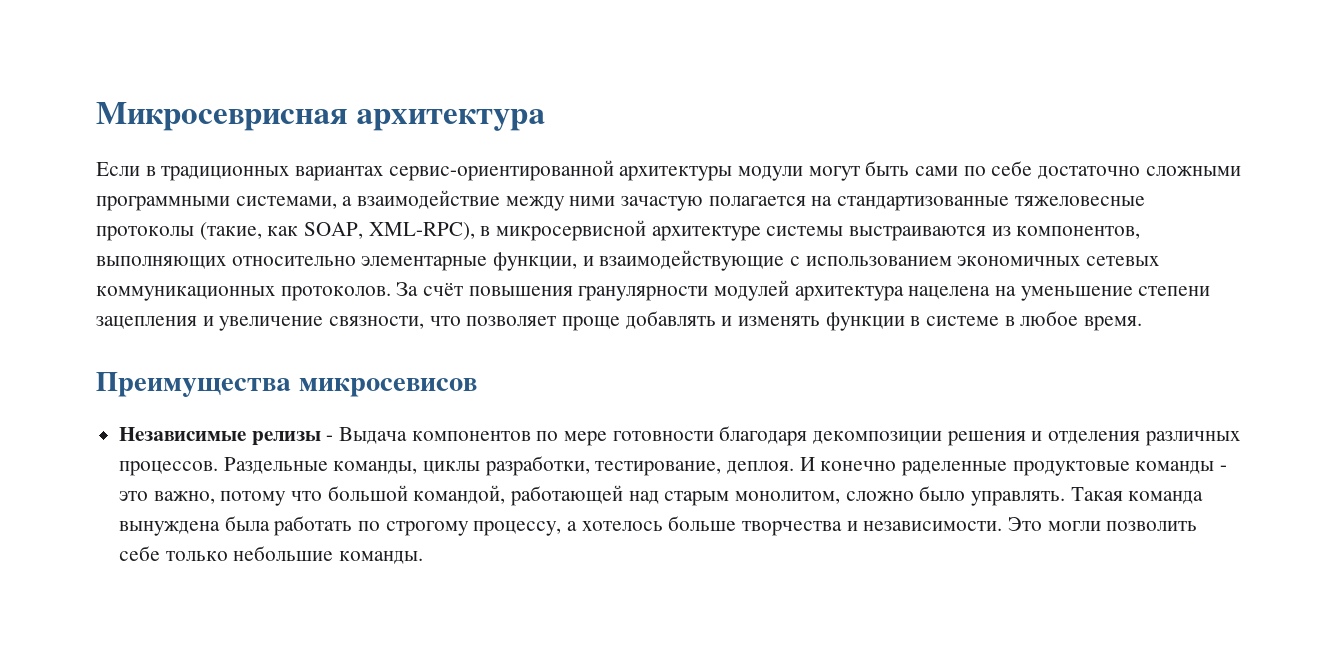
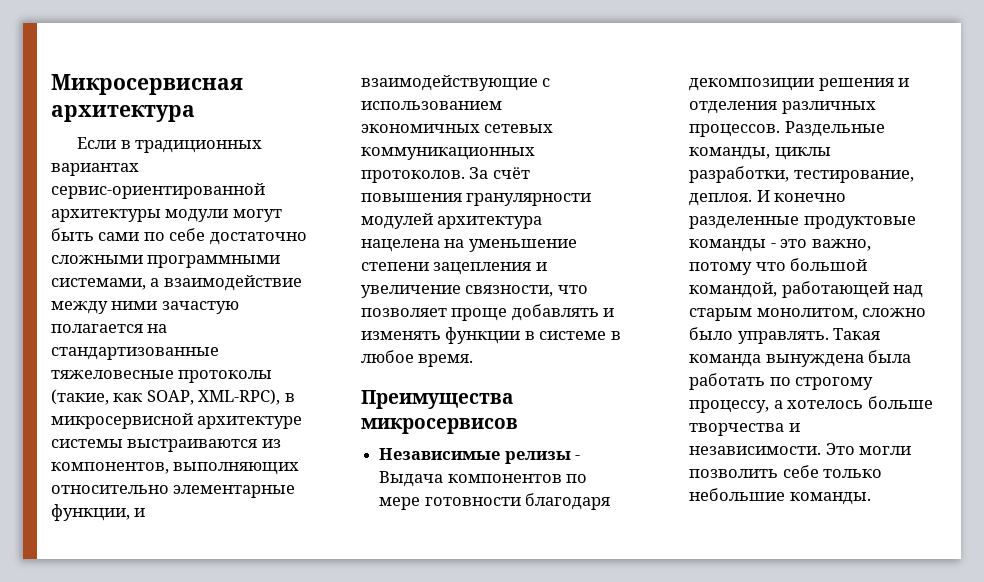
[96,102,347,131] Микросеврисная -> [51,74,243,95] Микросервисная
[298,378,477,397] микросевисов -> [361,418,518,434] микросервисов
[901,461,1008,476] раделенные -> [689,216,800,229] разделенные

